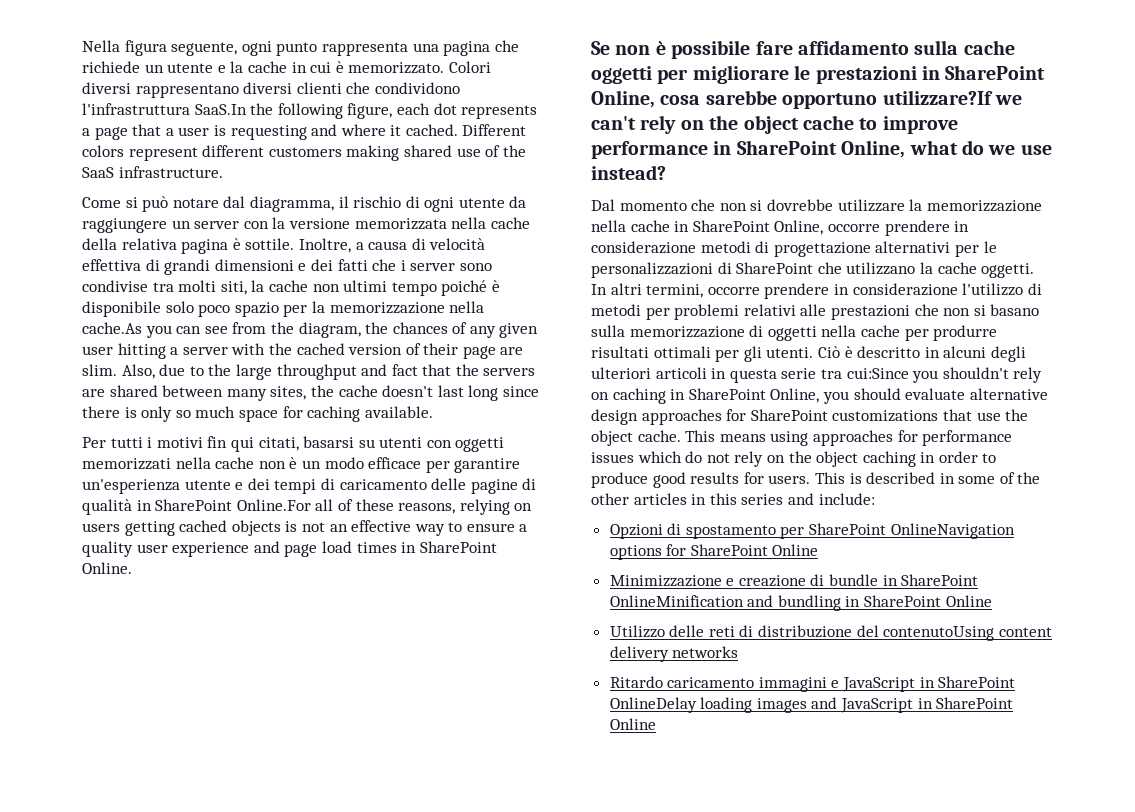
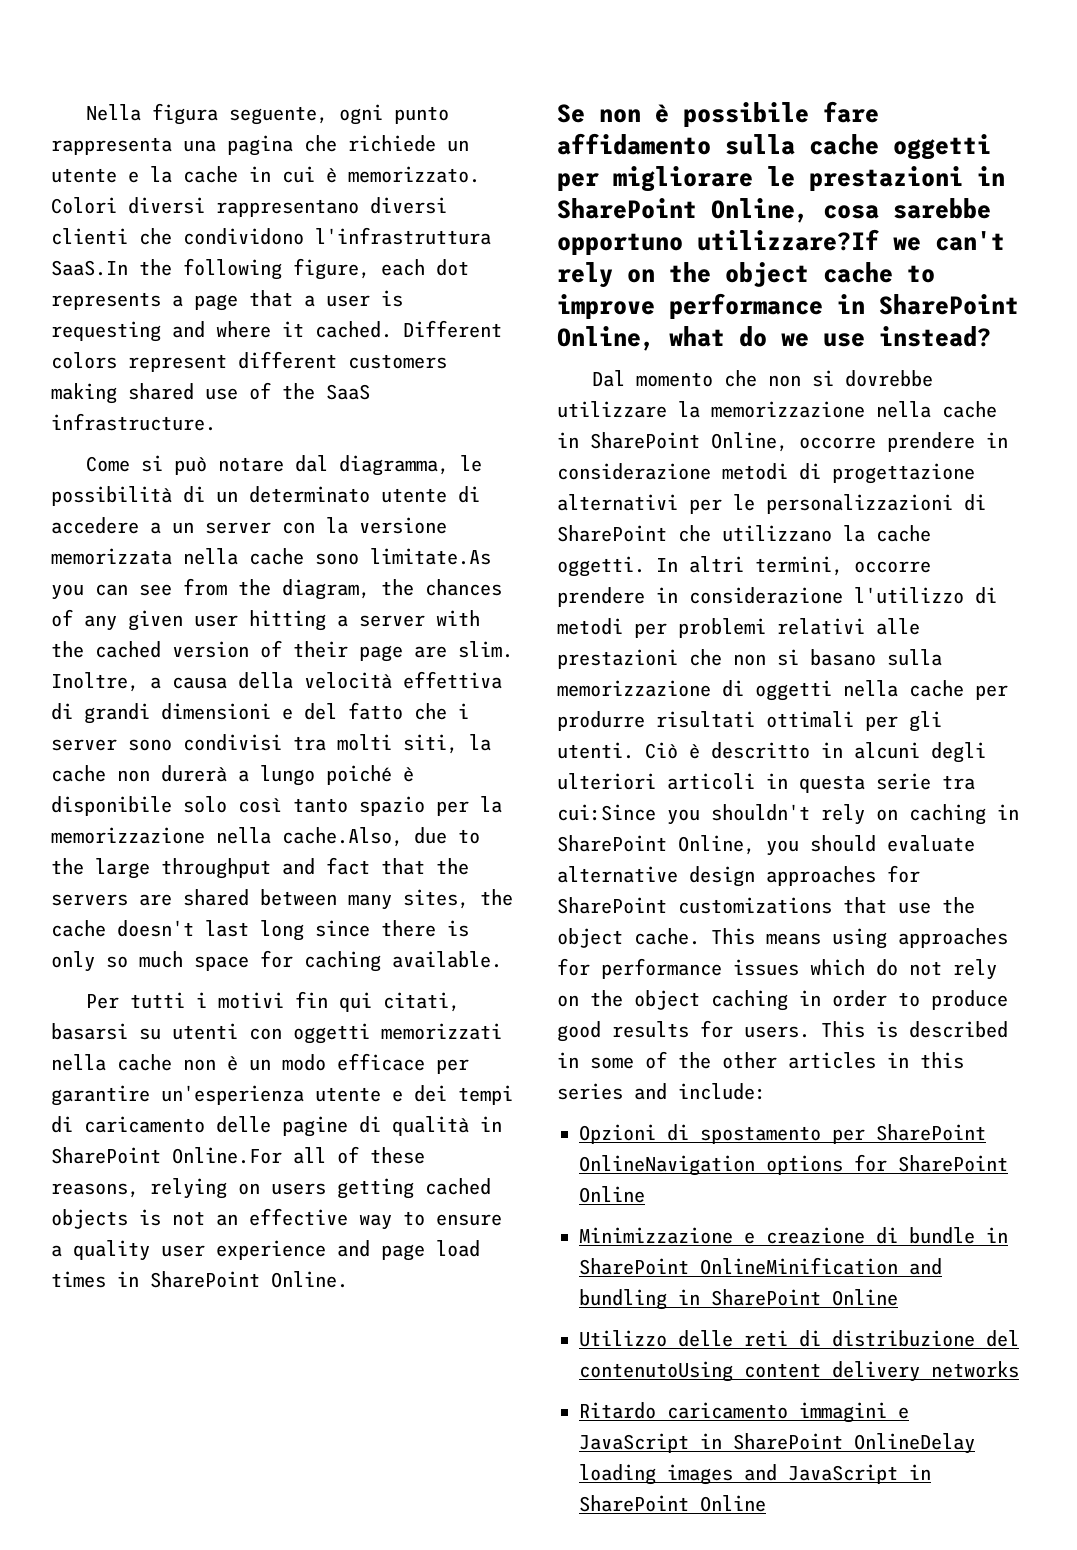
[338,196,527,212] [82,218,167,233] il rischio di ogni utente da raggiungere -> [460,455,483,472] [51,486,480,506] [51,517,161,534] le possibilità di un determinato utente di accedere a
[82,238,486,254] [82,259,492,275] [82,280,500,296] [82,301,485,317] [82,322,142,334] della relativa pagina è sottile. Inoltre, a causa di velocità effettiva di grandi dimensioni e dei fatti che i server sono condivise tra molti siti, la cache non ultimi tempo poiché è disponibile solo poco spazio per la memorizzazione nella cache.As -> [315,548,491,565] sono limitate.As
[121,364,155,379] Also, -> [51,671,502,692] [51,702,469,724] [51,734,491,754] [51,765,414,786] [51,796,502,816] [51,827,403,847] Inoltre, a causa della velocità effettiva di grandi dimensioni e del fatto che i server sono condivisi tra molti siti, la cache non durerà a lungo poiché è disponibile solo così tanto spazio per la memorizzazione nella cache.Also,

